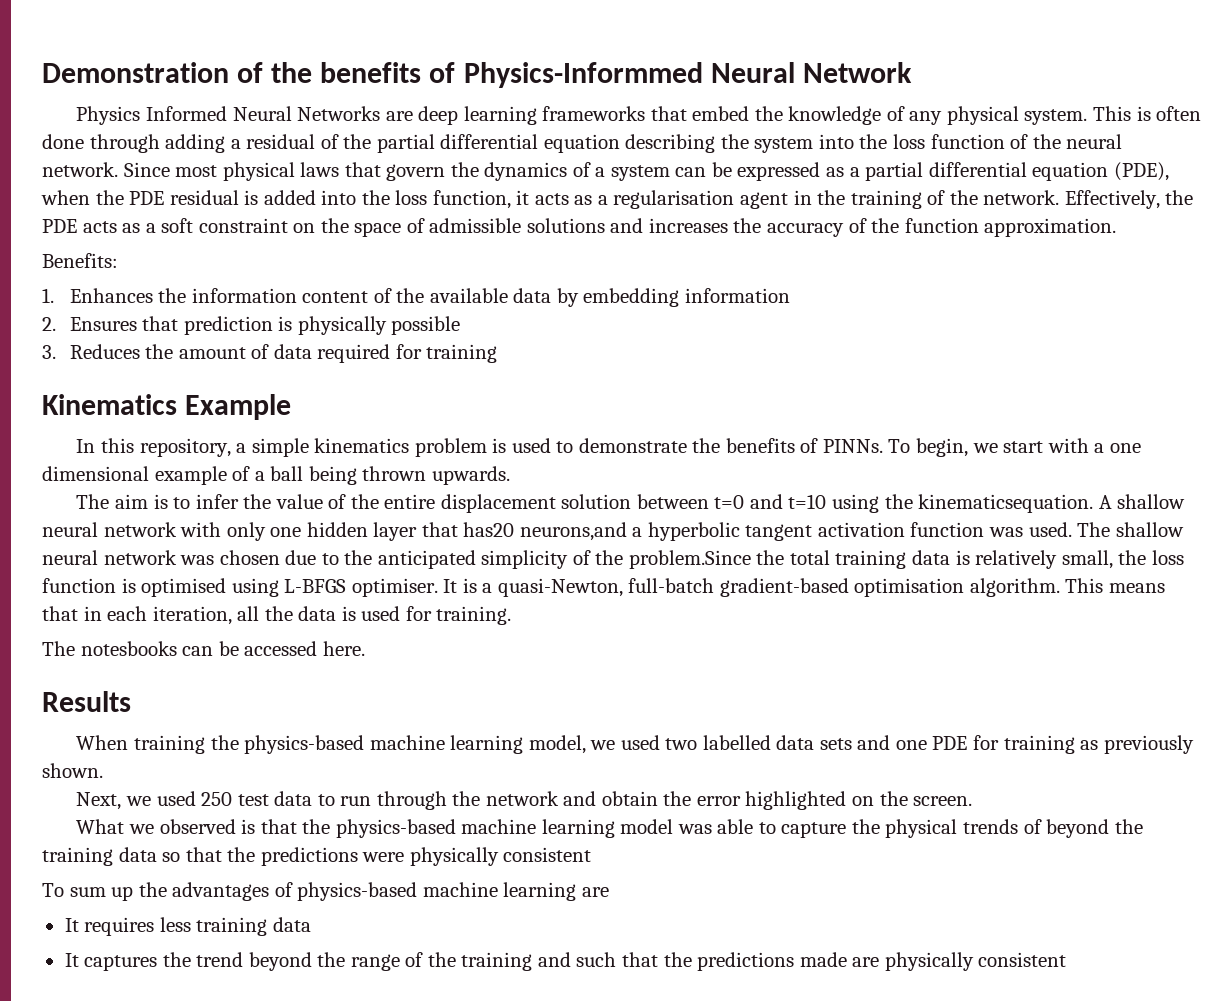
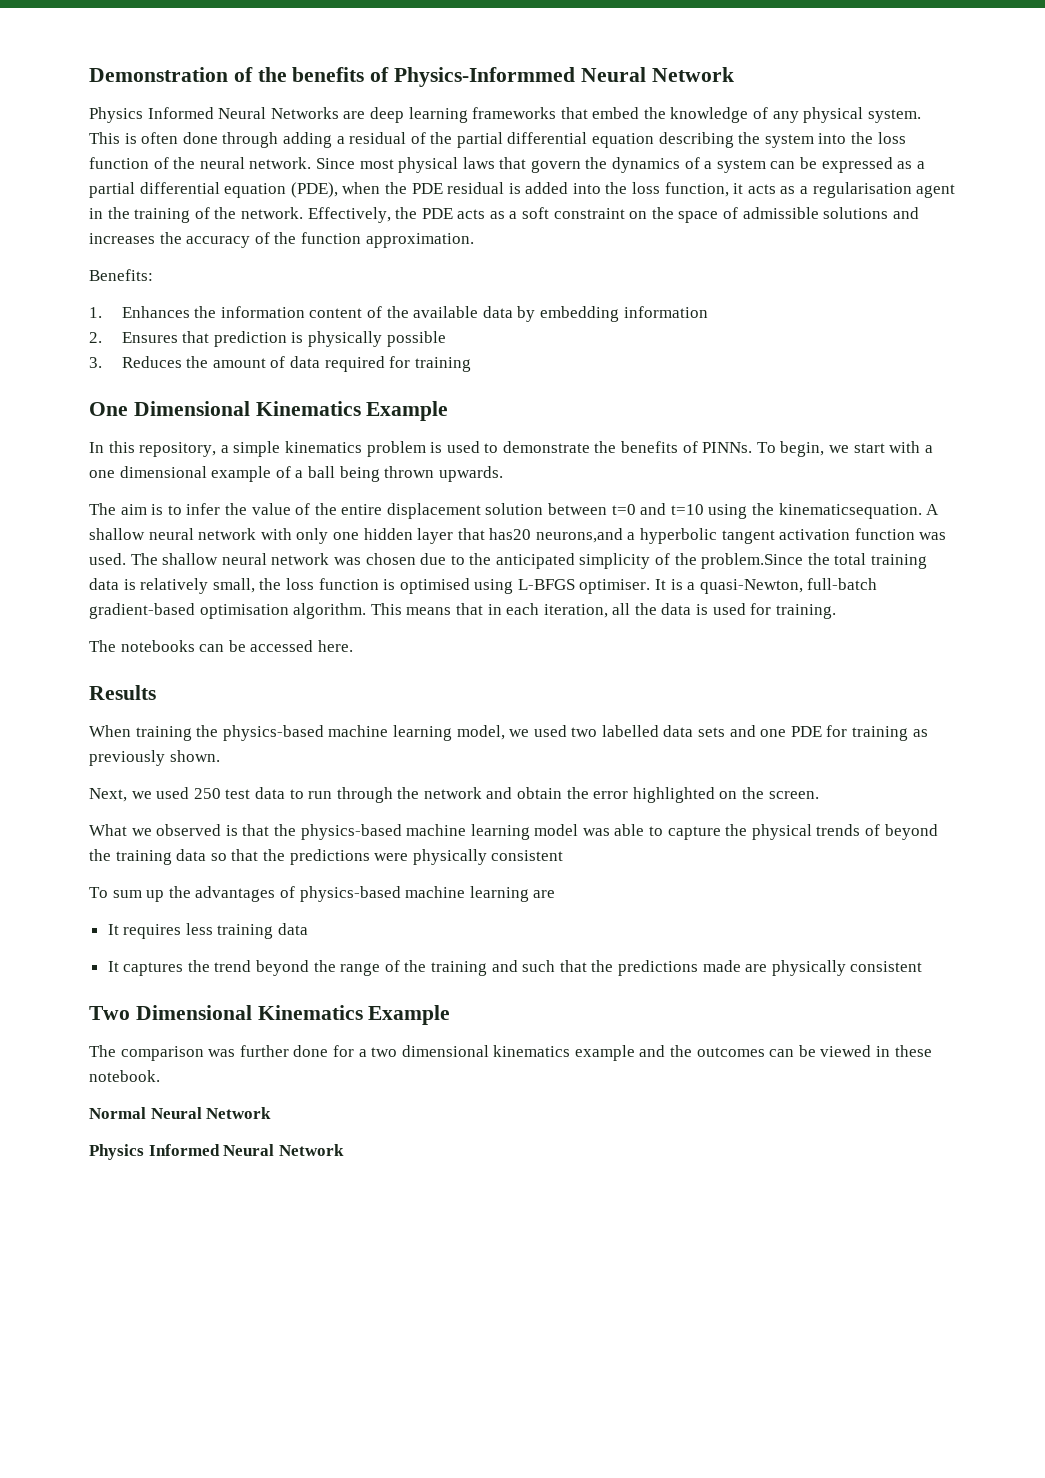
(498, 353) none -> [89,401,250,416] One Dimensional
[80,641,177,656] notesbooks -> [120,640,195,652] notebooks
(1067, 959) none -> [89,1005,451,1025] [89,1045,932,1061] [89,1070,160,1082] [89,1107,272,1119] [89,1144,344,1160] // Two Dimensional Kinematics Example // The comparison was further done for a two dimensional kinematics example and the outcomes can be viewed in these notebook. // Normal Neural Network // Physics Informed Neural Network

